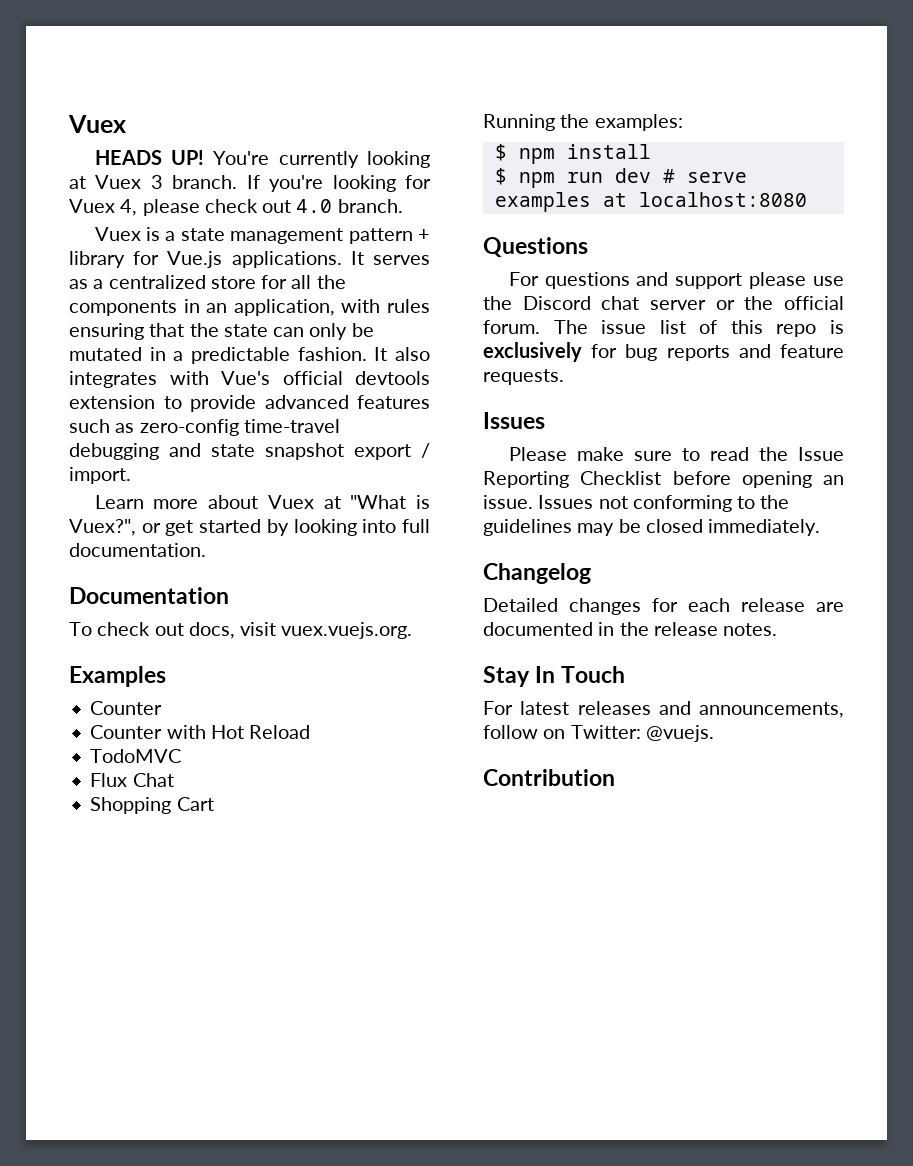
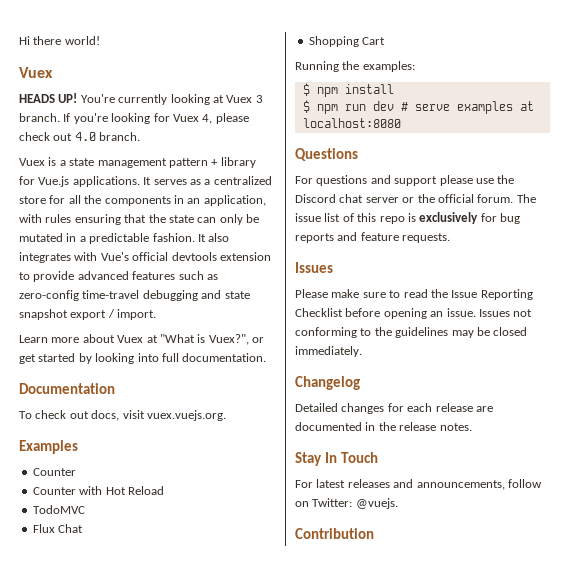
(68, 124) none -> [19,36,100,45] Hi there world! //

